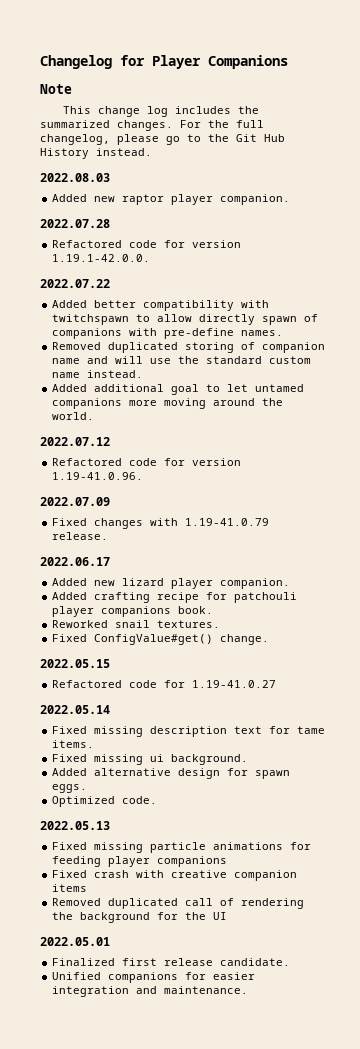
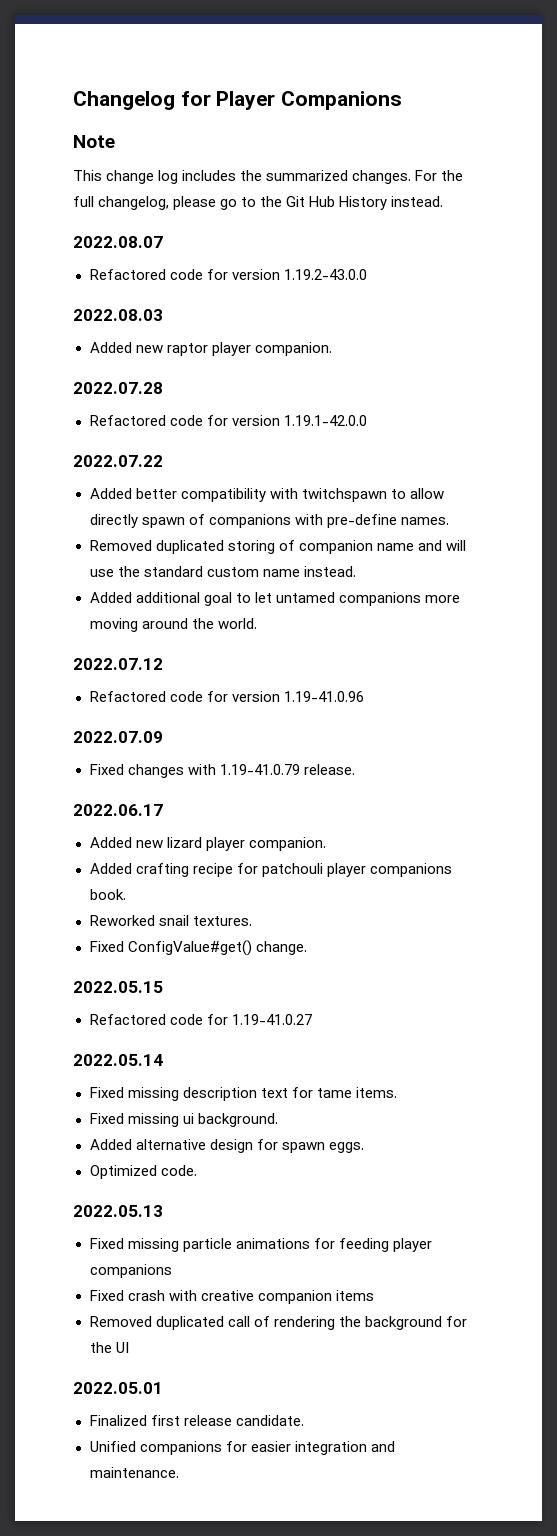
(152, 152) none -> [73,236,163,248] [89,269,367,280] // 2022.08.07 // Refactored code for version 1.19.2-43.0.0
[52,254,151,262] 1.19.1-42.0.0. -> [283,415,367,426] 1.19.1-42.0.0
[52,472,144,480] 1.19-41.0.96. -> [283,691,364,702] 1.19-41.0.96

